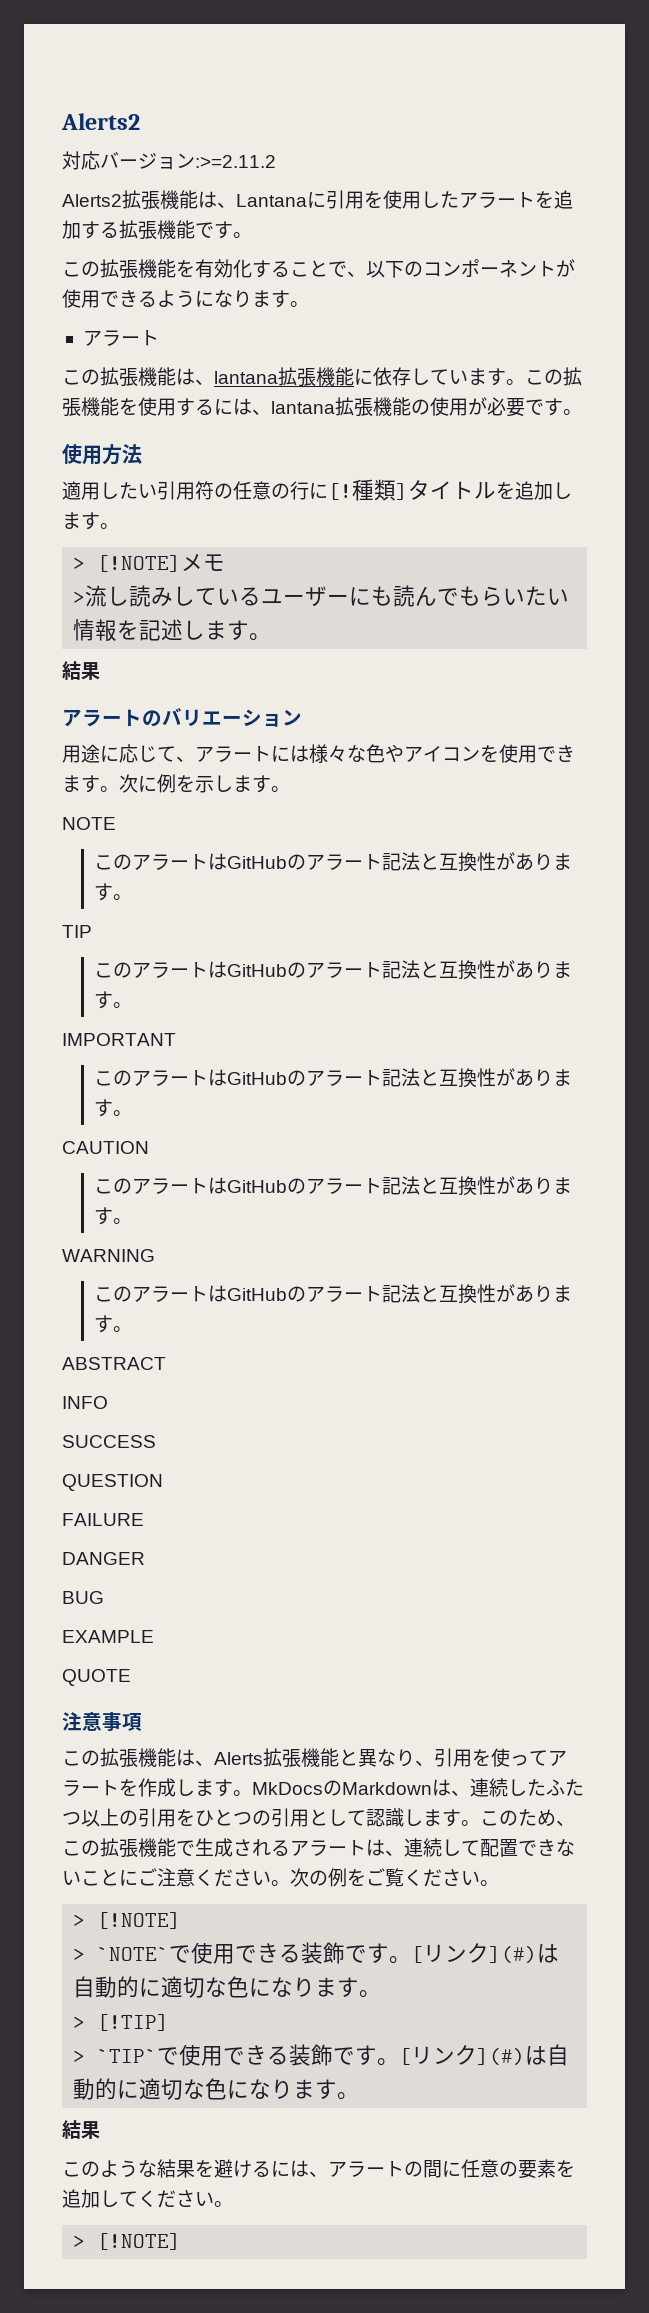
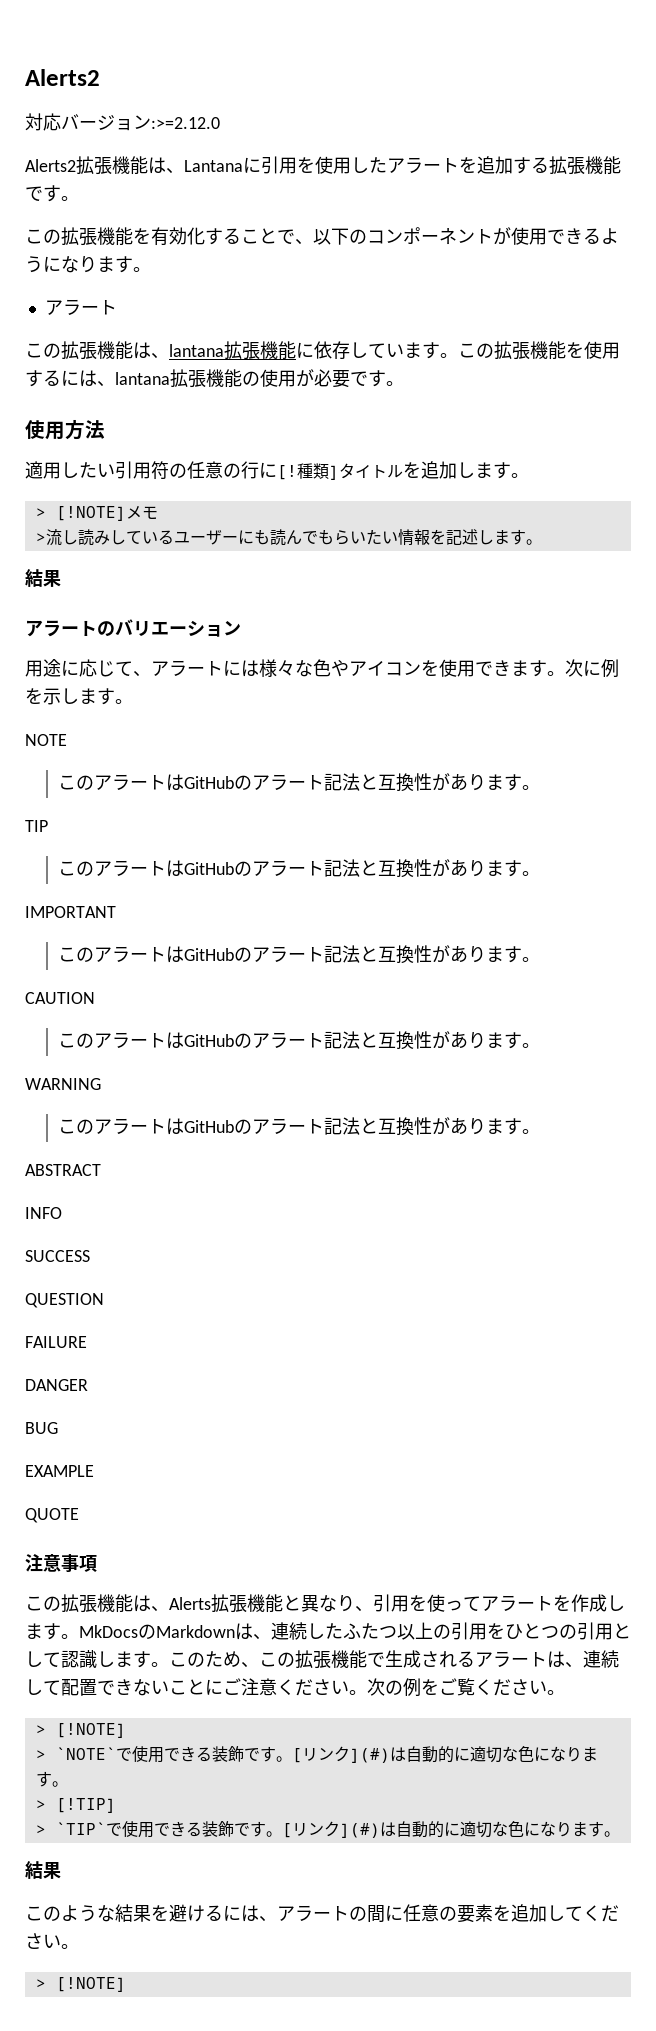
[195,155,276,168] :>=2.11.2 -> [151,117,220,129] :>=2.12.0

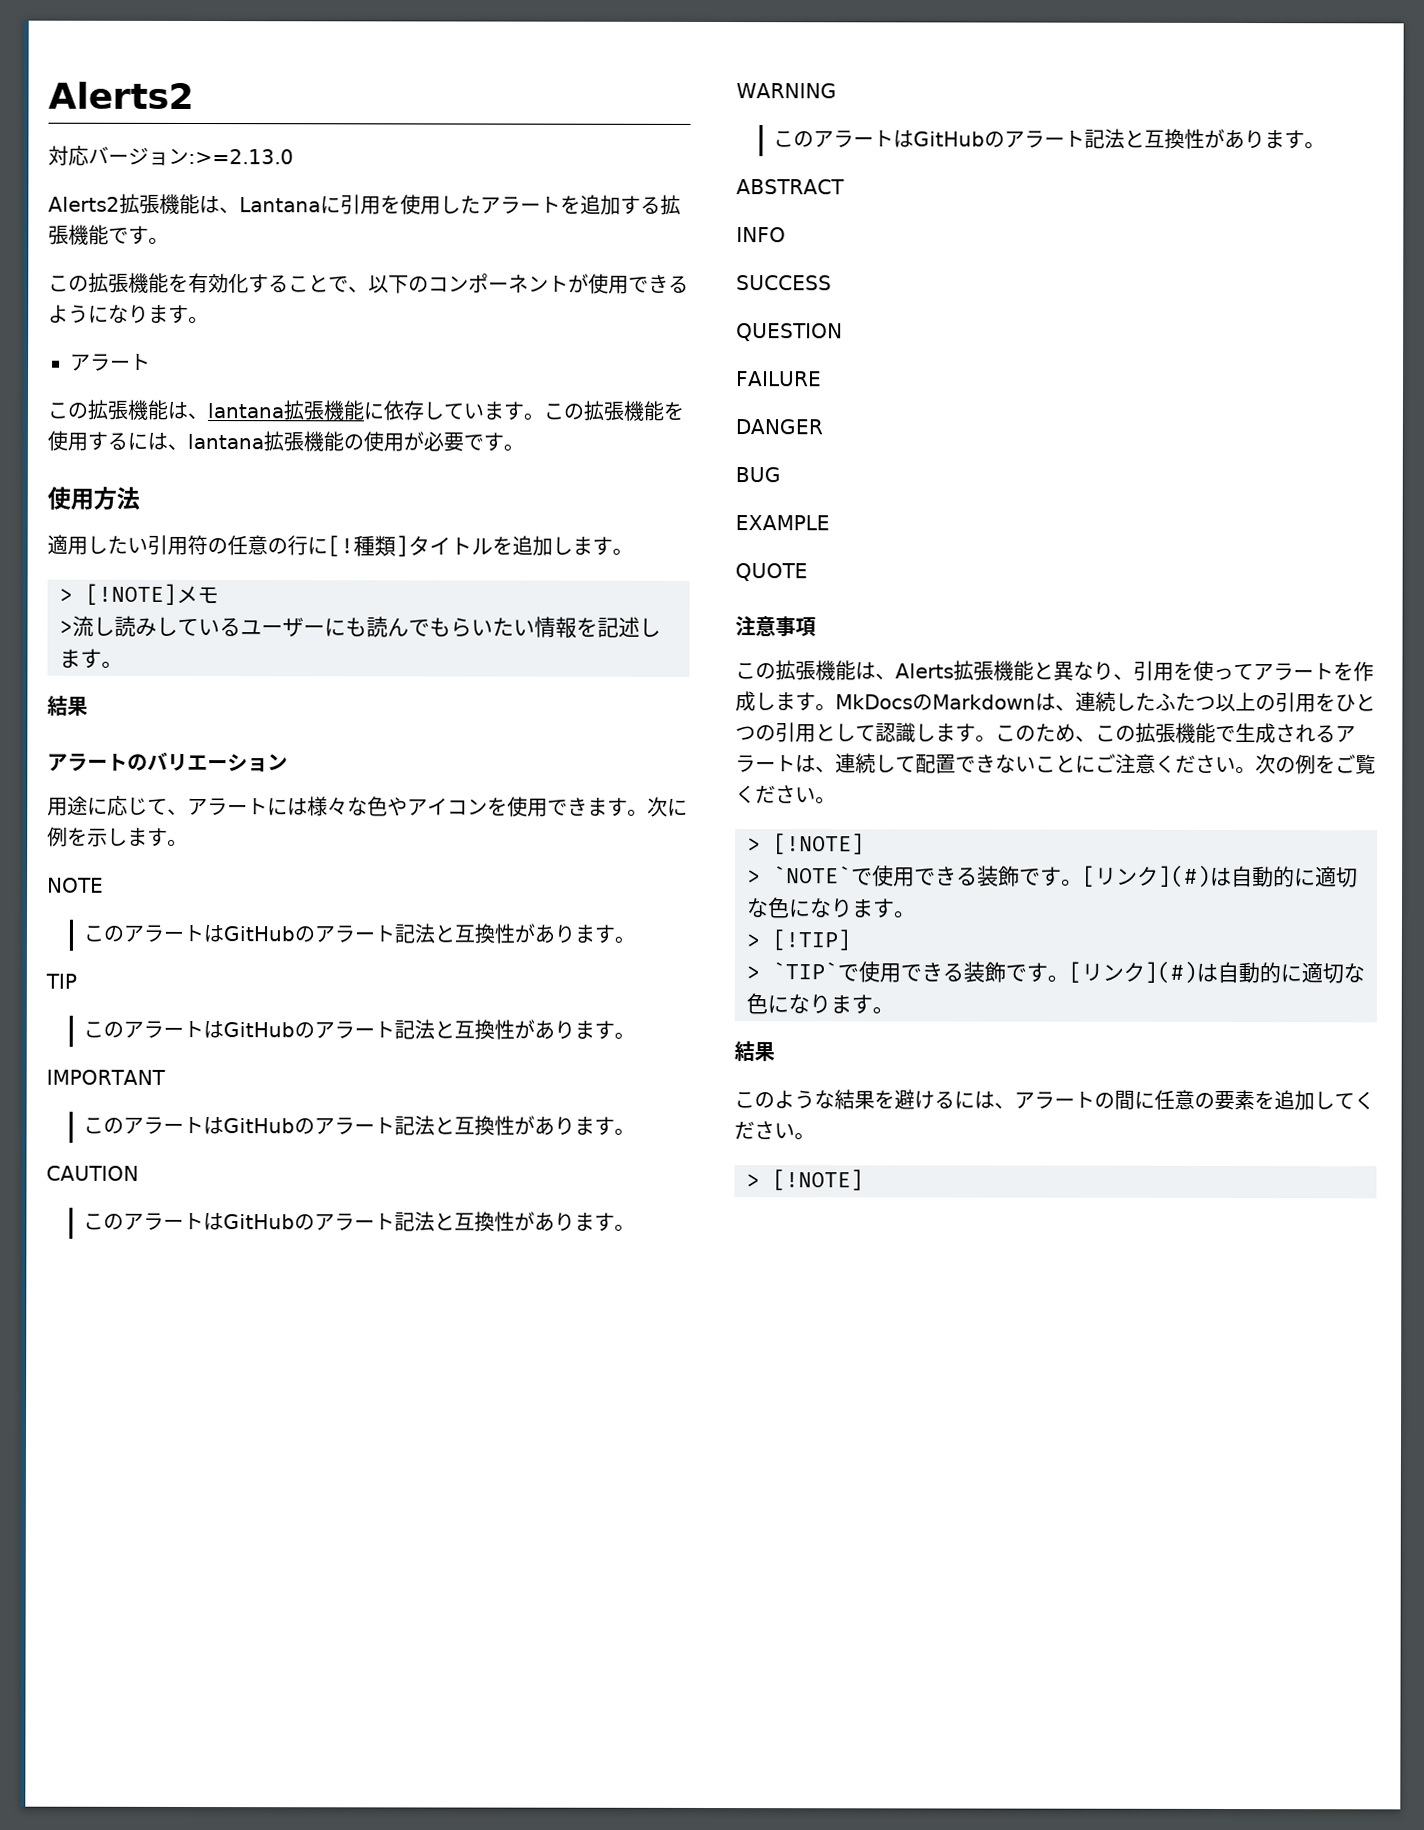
[151,117,220,129] :>=2.12.0 -> [188,148,294,165] :>=2.13.0

